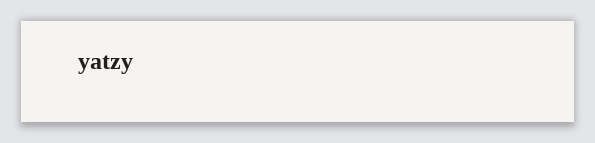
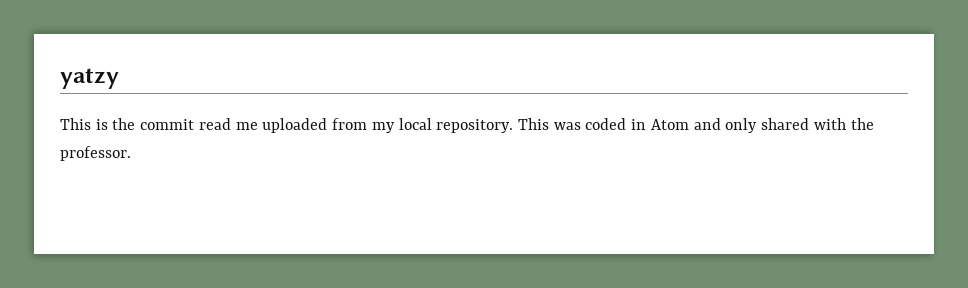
(133, 64) none -> [60,118,874,133] [60,146,131,161] // This is the commit read me uploaded from my local repository. This was coded in Atom and only shared with the professor.

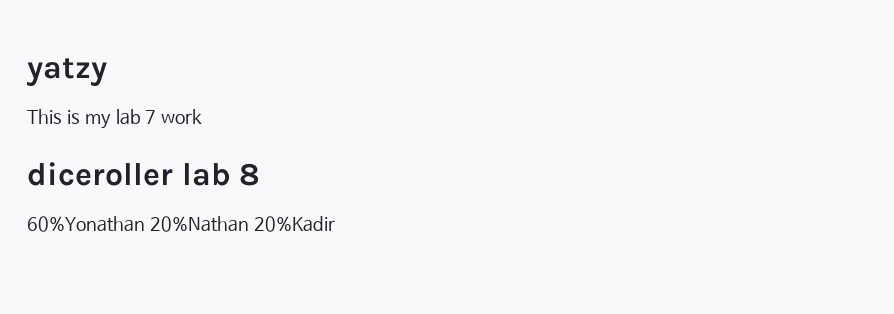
[112,118,874,133] [60,146,131,161] the commit read me uploaded from my local repository. This was coded in Atom and only shared with the professor. -> [84,109,203,129] [27,162,261,186] [27,216,335,232] my lab 7 work // diceroller lab 8 // 60%Yonathan 20%Nathan 20%Kadir

